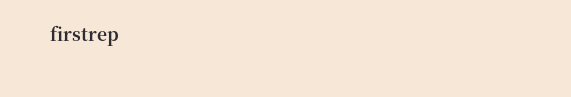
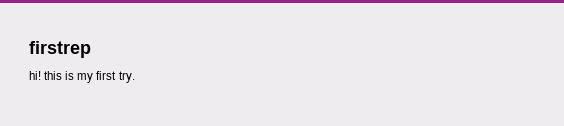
(119, 35) none -> [29,71,135,83] // hi! this is my first try.

